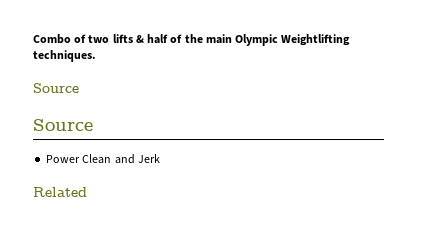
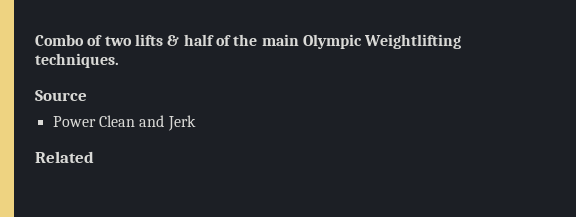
[33,119,93,131] // Source -> (87, 95) none

